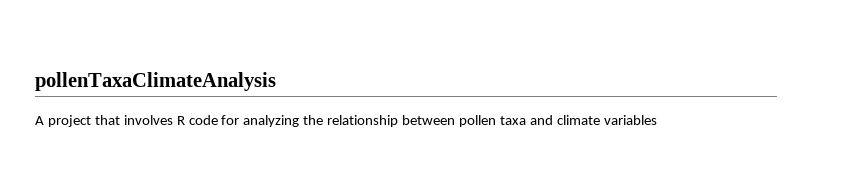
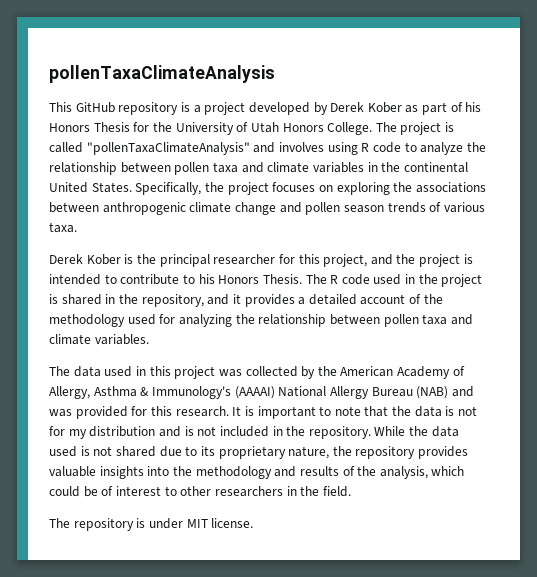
[35,115,218,127] A project that involves R code -> [49,102,482,115] [49,122,455,135] [49,142,486,155] [49,162,468,175] [49,182,486,195] [49,202,485,215] [49,222,77,233] [49,254,473,267] [49,274,483,287] [49,294,443,307] [49,314,156,327] This GitHub repository is a project developed by Derek Kober as part of his Honors Thesis for the University of Utah Honors College. The project is called "pollenTaxaClimateAnalysis" and involves using R code to analyze the relationship between pollen taxa and climate variables in the continental United States. Specifically, the project focuses on exploring the associations between anthropogenic climate change and pollen season trends of various taxa. // Derek Kober is the principal researcher for this project, and the project is intended to contribute to his Honors Thesis. The R code used in the project is shared in the repository, and it provides a detailed account of the methodology used
[603,115,657,125] variables -> [94,334,149,345] [49,366,465,379] [49,386,474,399] [49,406,478,419] [49,426,459,439] [49,446,469,459] [49,466,465,479] [49,486,351,497] [49,518,254,531] variables. // The data used in this project was collected by the American Academy of Allergy, Asthma & Immunology's (AAAAI) National Allergy Bureau (NAB) and was provided for this research. It is important to note that the data is not for my distribution and is not included in the repository. While the data used is not shared due to its proprietary nature, the repository provides valuable insights into the methodology and results of the analysis, which could be of interest to other researchers in the field. // The repository is under MIT license.

